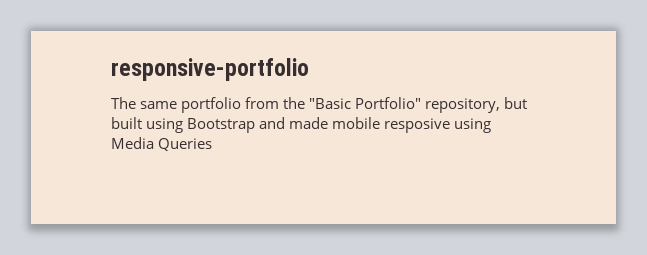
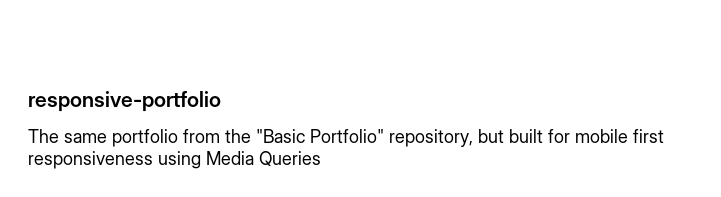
[146,117,451,133] using Bootstrap and made mobile resposive -> [548,129,664,143] [28,151,153,169] for mobile first responsiveness

